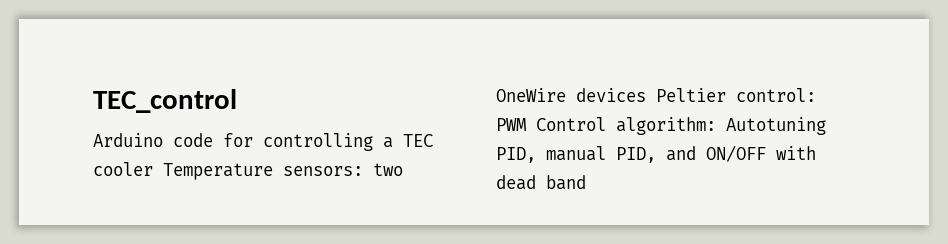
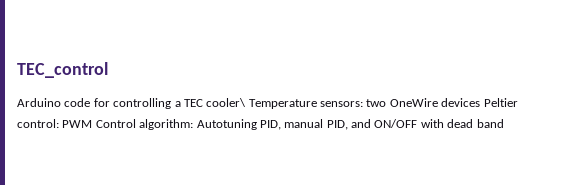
[93,162,153,176] cooler -> [206,98,247,107] cooler\

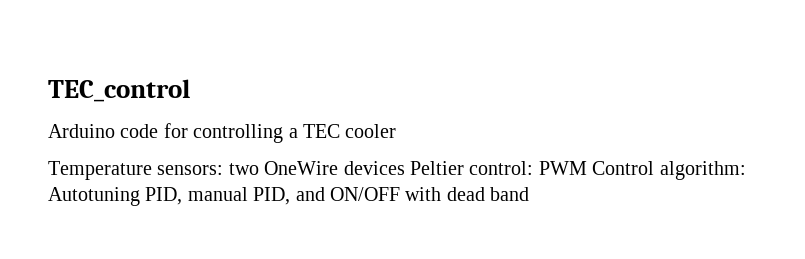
[206,98,247,107] cooler\ -> [345,124,397,138] cooler //

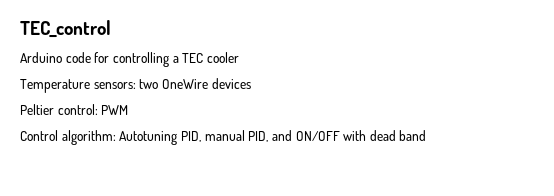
(405, 168) none -> (251, 83) //
(587, 168) none -> (129, 110) //

